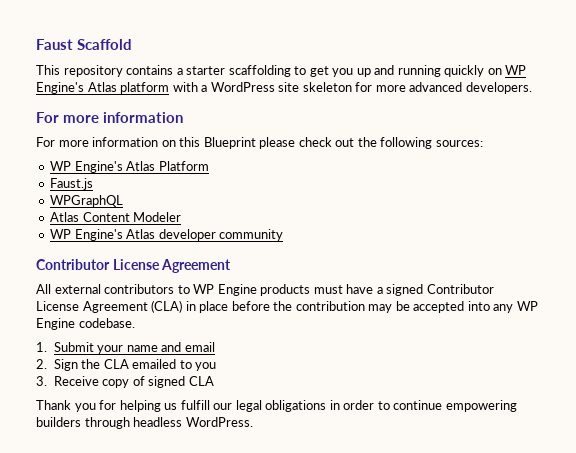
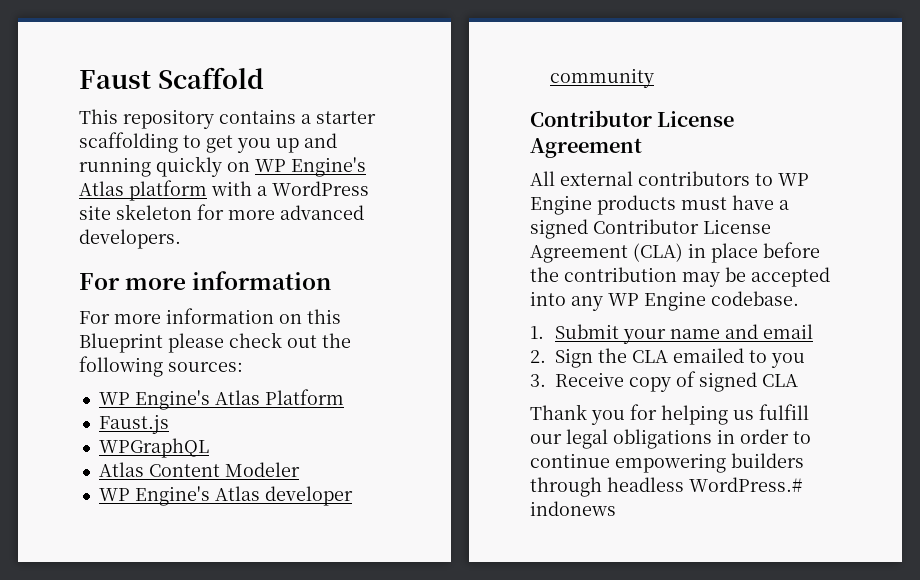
[185,417,253,427] WordPress. -> [689,477,802,492] [530,501,616,516] WordPress.# indonews

